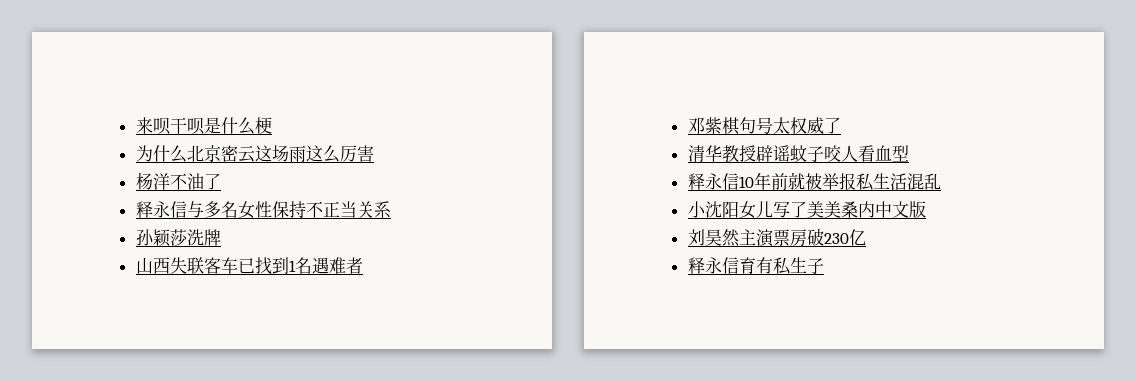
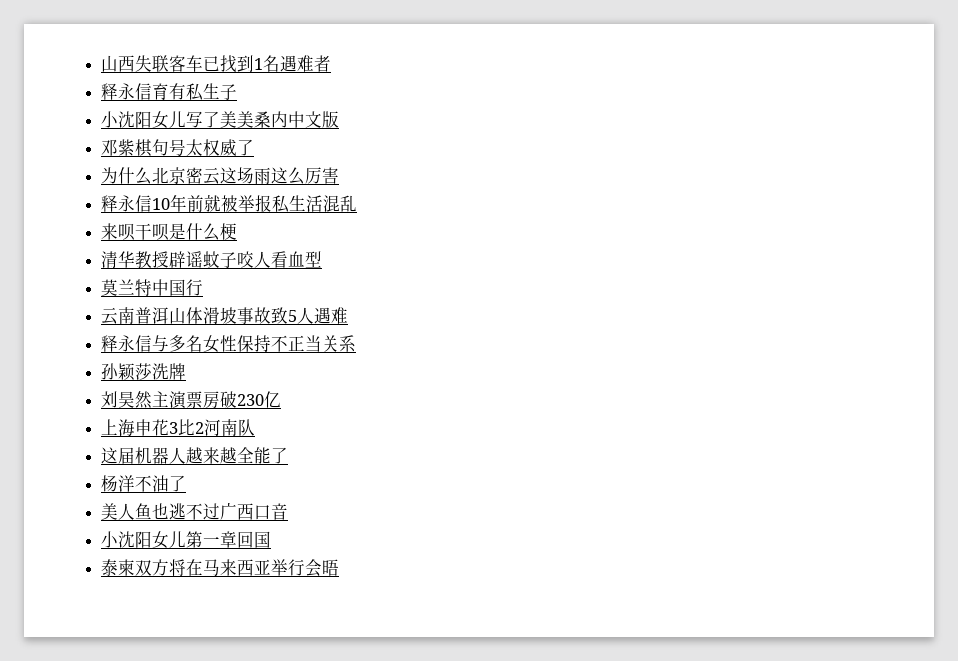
[135,117,272,135] 来呗干呗是什么梗 -> [101,55,332,73] [101,83,238,101] [101,111,340,129] [101,139,255,157] 山西失联客车已找到1名遇难者 // 释永信育有私生子 // 小沈阳女儿写了美美桑内中文版 // 邓紫棋句号太权威了
[135,172,221,190] 杨洋不油了 -> [101,194,358,213] [101,223,238,241] [101,251,323,269] [101,279,204,297] [101,307,349,325] 释永信10年前就被举报私生活混乱 // 来呗干呗是什么梗 // 清华教授辟谣蚊子咬人看血型 // 莫兰特中国行 // 云南普洱山体滑坡事故致5人遇难
[135,257,363,275] [687,117,841,135] [687,145,909,163] [687,172,941,191] [687,201,926,219] // 山西失联客车已找到1名遇难者 // 邓紫棋句号太权威了 // 清华教授辟谣蚊子咬人看血型 // 释永信10年前就被举报私生活混乱 // 小沈阳女儿写了美美桑内中文版 -> (187, 371) none
[687,257,824,275] 释永信育有私生子 -> [101,419,256,437] [101,447,289,464] [101,475,187,492] [101,503,289,520] [101,531,272,549] [101,559,340,577] 上海申花3比2河南队 // 这届机器人越来越全能了 // 杨洋不油了 // 美人鱼也逃不过广西口音 // 小沈阳女儿第一章回国 // 泰柬双方将在马来西亚举行会晤

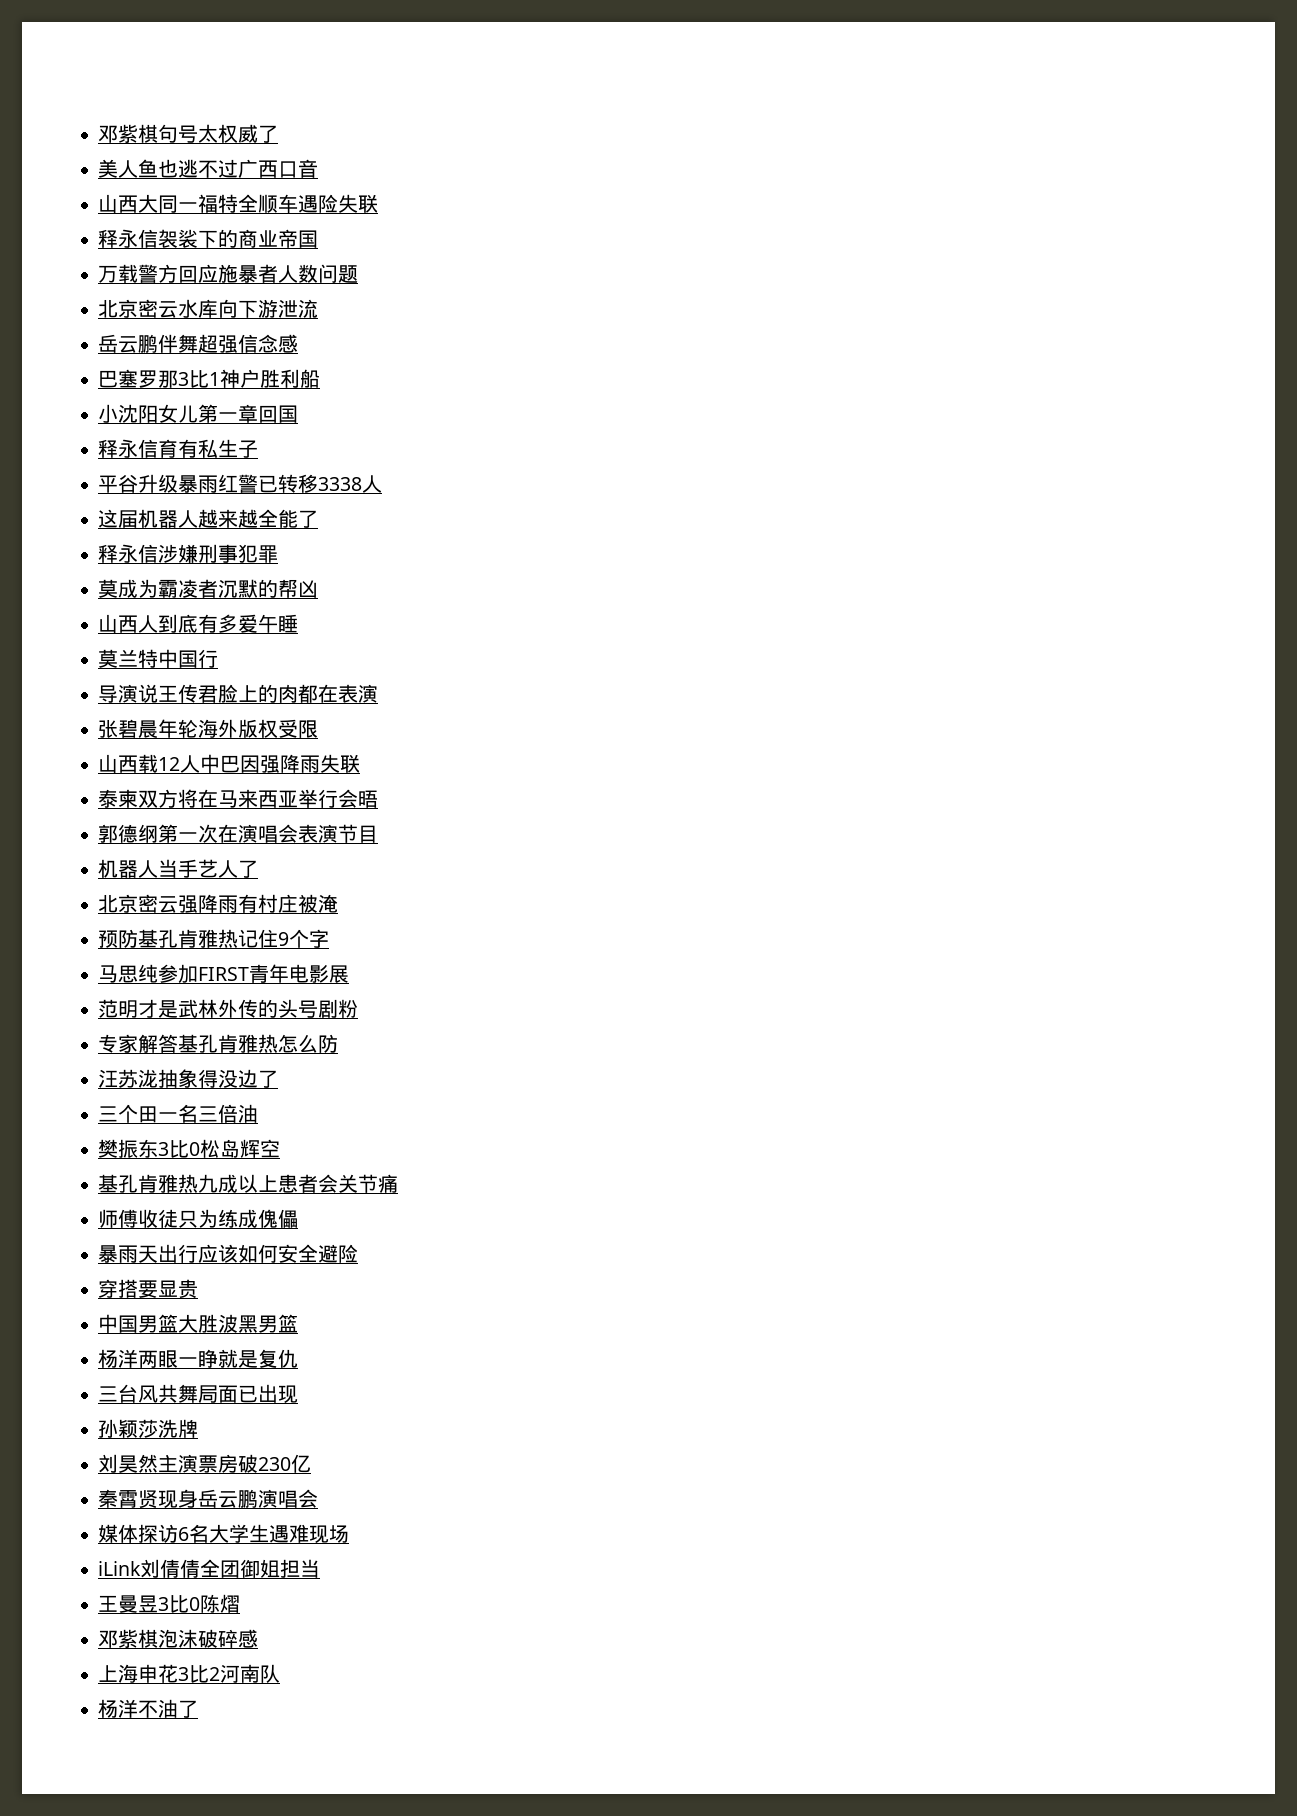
[101,55,332,73] [101,83,238,101] [101,111,340,129] [101,139,255,157] [101,167,340,185] [101,194,358,213] [101,223,238,241] [101,251,323,269] [101,279,204,297] [101,307,349,325] [101,335,357,353] 山西失联客车已找到1名遇难者 // 释永信育有私生子 // 小沈阳女儿写了美美桑内中文版 // 邓紫棋句号太权威了 // 为什么北京密云这场雨这么厉害 // 释永信10年前就被举报私生活混乱 // 来呗干呗是什么梗 // 清华教授辟谣蚊子咬人看血型 // 莫兰特中国行 // 云南普洱山体滑坡事故致5人遇难 // 释永信与多名女性保持不正当关系 -> [98,124,279,143] [98,159,319,178] [98,194,379,214] [98,229,319,248] [98,264,359,283] [98,299,319,318] [98,334,299,353] [98,369,321,388] [98,404,299,423] [98,439,259,458] [98,474,383,493] [98,509,319,528] [98,544,279,563] [98,579,319,598] [98,614,299,633] [98,649,219,668] [98,684,379,703] [98,719,319,738] [98,754,361,773] [98,789,379,808] [98,824,379,843] [98,859,259,878] [98,894,339,913] [98,929,330,948] [98,964,350,984] [98,999,359,1018] [98,1034,339,1053] [98,1069,279,1088] [98,1104,259,1123] [98,1139,281,1158] [98,1174,399,1193] [98,1209,299,1228] [98,1244,359,1263] [98,1279,199,1299] [98,1314,299,1333] [98,1349,299,1368] [98,1384,299,1404] 邓紫棋句号太权威了 // 美人鱼也逃不过广西口音 // 山西大同一福特全顺车遇险失联 // 释永信袈裟下的商业帝国 // 万载警方回应施暴者人数问题 // 北京密云水库向下游泄流 // 岳云鹏伴舞超强信念感 // 巴塞罗那3比1神户胜利船 // 小沈阳女儿第一章回国 // 释永信育有私生子 // 平谷升级暴雨红警已转移3338人 // 这届机器人越来越全能了 // 释永信涉嫌刑事犯罪 // 莫成为霸凌者沉默的帮凶 // 山西人到底有多爱午睡 // 莫兰特中国行 // 导演说王传君脸上的肉都在表演 // 张碧晨年轮海外版权受限 // 山西载12人中巴因强降雨失联 // 泰柬双方将在马来西亚举行会晤 // 郭德纲第一次在演唱会表演节目 // 机器人当手艺人了 // 北京密云强降雨有村庄被淹 // 预防基孔肯雅热记住9个字 // 马思纯参加FIRST青年电影展 // 范明才是武林外传的头号剧粉 // 专家解答基孔肯雅热怎么防 // 汪苏泷抽象得没边了 // 三个田一名三倍油 // 樊振东3比0松岛辉空 // 基孔肯雅热九成以上患者会关节痛 // 师傅收徒只为练成傀儡 // 暴雨天出行应该如何安全避险 // 穿搭要显贵 // 中国男篮大胜波黑男篮 // 杨洋两眼一睁就是复仇 // 三台风共舞局面已出现
(282, 399) none -> [98,1489,319,1509] [98,1524,350,1544] [98,1559,321,1578] [98,1594,241,1613] [98,1629,259,1648] // 秦霄贤现身岳云鹏演唱会 // 媒体探访6名大学生遇难现场 // iLink刘倩倩全团御姐担当 // 王曼昱3比0陈熠 // 邓紫棋泡沫破碎感
[101,447,289,464] [101,475,187,492] [101,503,289,520] [101,531,272,549] [101,559,340,577] 这届机器人越来越全能了 // 杨洋不油了 // 美人鱼也逃不过广西口音 // 小沈阳女儿第一章回国 // 泰柬双方将在马来西亚举行会晤 -> [98,1699,199,1718] 杨洋不油了

